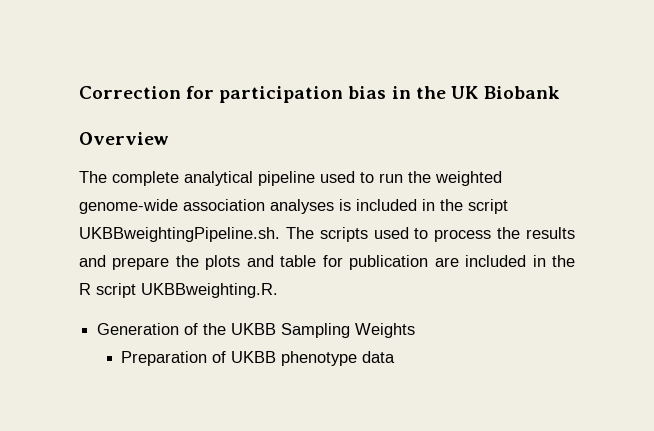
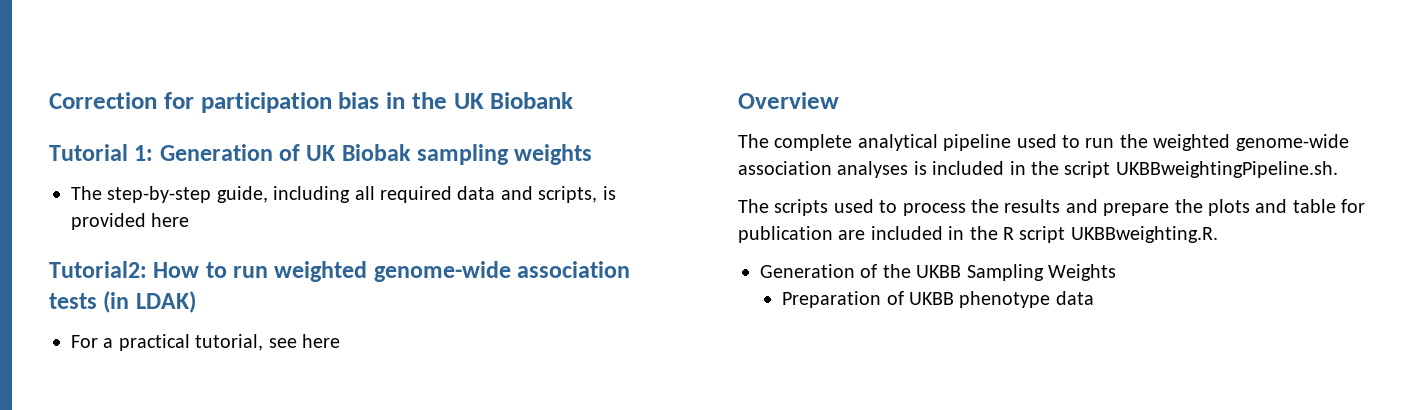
(560, 92) none -> [49,144,593,165] [71,186,616,203] [71,213,190,230] [49,261,631,282] [49,291,196,313] [71,334,340,351] // Tutorial 1: Generation of UK Biobak sampling weights // The step-by-step guide, including all required data and scripts, is provided here // Tutorial2: How to run weighted genome-wide association tests (in LDAK) // For a practical tutorial, see here
(280, 234) none -> (1338, 169) //

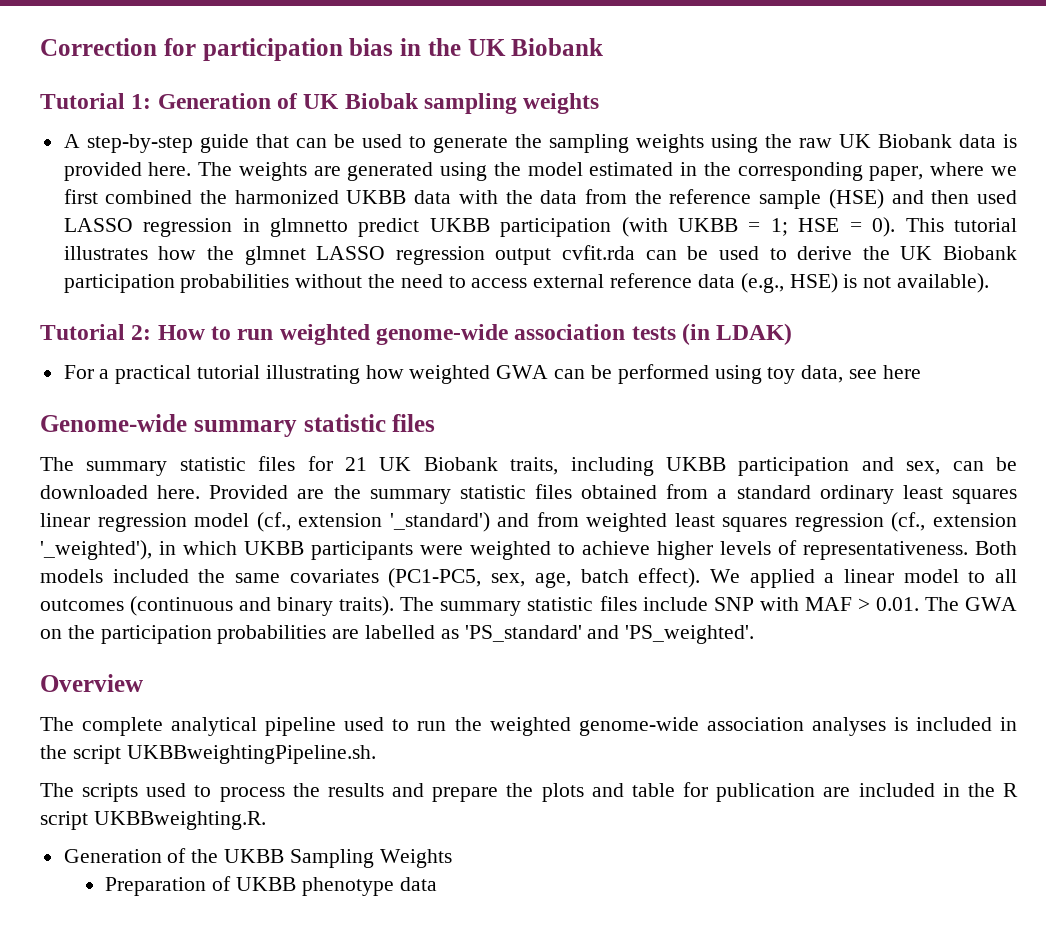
[71,186,616,203] [71,213,190,230] [49,261,147,278] The step-by-step guide, including all required data and scripts, is provided here // Tutorial2: -> [63,134,1017,153] [63,162,1017,181] [63,189,1018,209] [63,217,1017,237] [63,245,1017,265] [63,273,989,293] [40,324,152,340] A step-by-step guide that can be used to generate the sampling weights using the raw UK Biobank data is provided here. The weights are generated using the model estimated in the corresponding paper, where we first combined the harmonized UKBB data with the data from the reference sample (HSE) and then used LASSO regression in glmnetto predict UKBB participation (with UKBB = 1; HSE = 0). This tutorial illustrates how the glmnet LASSO regression output cvfit.rda can be used to derive the UK Biobank participation probabilities without the need to access external reference data (e.g., HSE) is not available). // Tutorial 2:
[195,334,340,351] tutorial, see here -> [197,364,921,384] [40,414,436,437] [40,456,1017,476] [40,484,1017,504] [40,512,1018,532] [40,540,1017,560] [40,568,1017,588] [40,596,1017,616] [40,625,755,644] tutorial illustrating how weighted GWA can be performed using toy data, see here // Genome-wide summary statistic files // The summary statistic files for 21 UK Biobank traits, including UKBB participation and sex, can be downloaded here. Provided are the summary statistic files obtained from a standard ordinary least squares linear regression model (cf., extension '_standard') and from weighted least squares regression (cf., extension '_weighted'), in which UKBB participants were weighted to achieve higher levels of representativeness. Both models included the same covariates (PC1-PC5, sex, age, batch effect). We applied a linear model to all outcomes (continuous and binary traits). The summary statistic files include SNP with MAF > 0.01. The GWA on the participation probabilities are labelled as 'PS_standard' and 'PS_weighted'.

